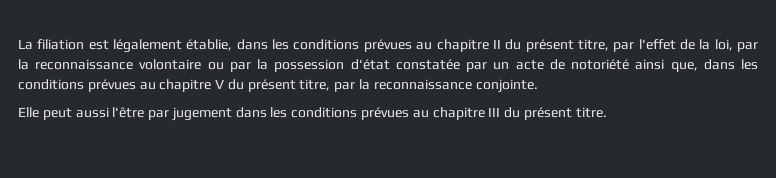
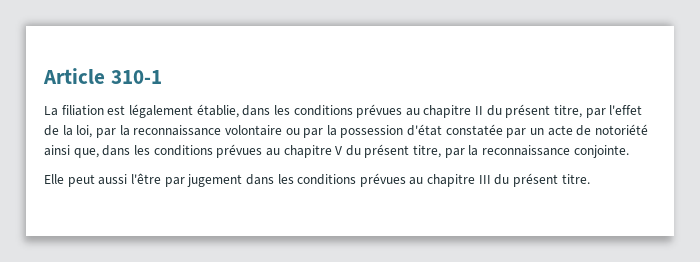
(18, 44) none -> [43,68,162,84] Article 310-1 //

